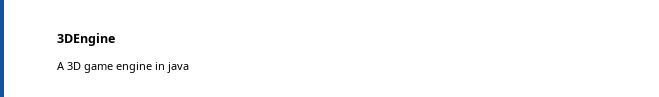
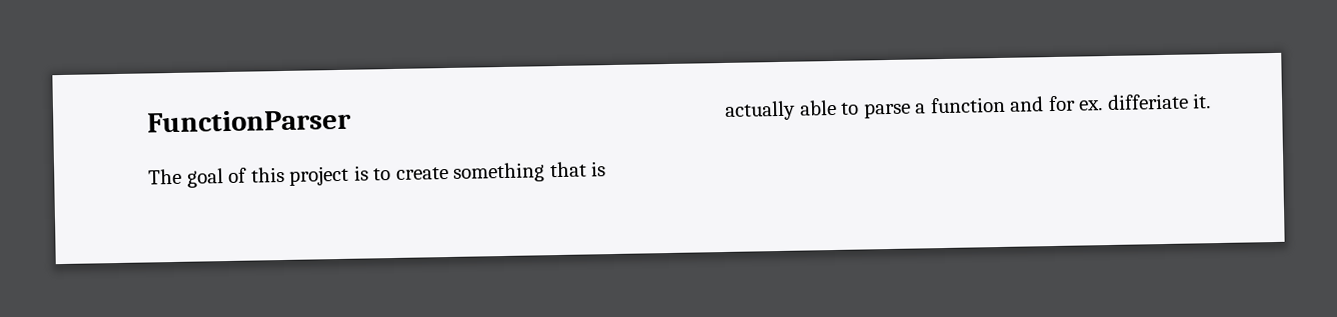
[57,33,115,46] [57,62,189,73] 3DEngine // A 3D game engine in java -> [147,108,352,133] [148,161,607,188] [724,93,1212,121] FunctionParser // The goal of this project is to create something that is actually able to parse a function and for ex. differiate it.

